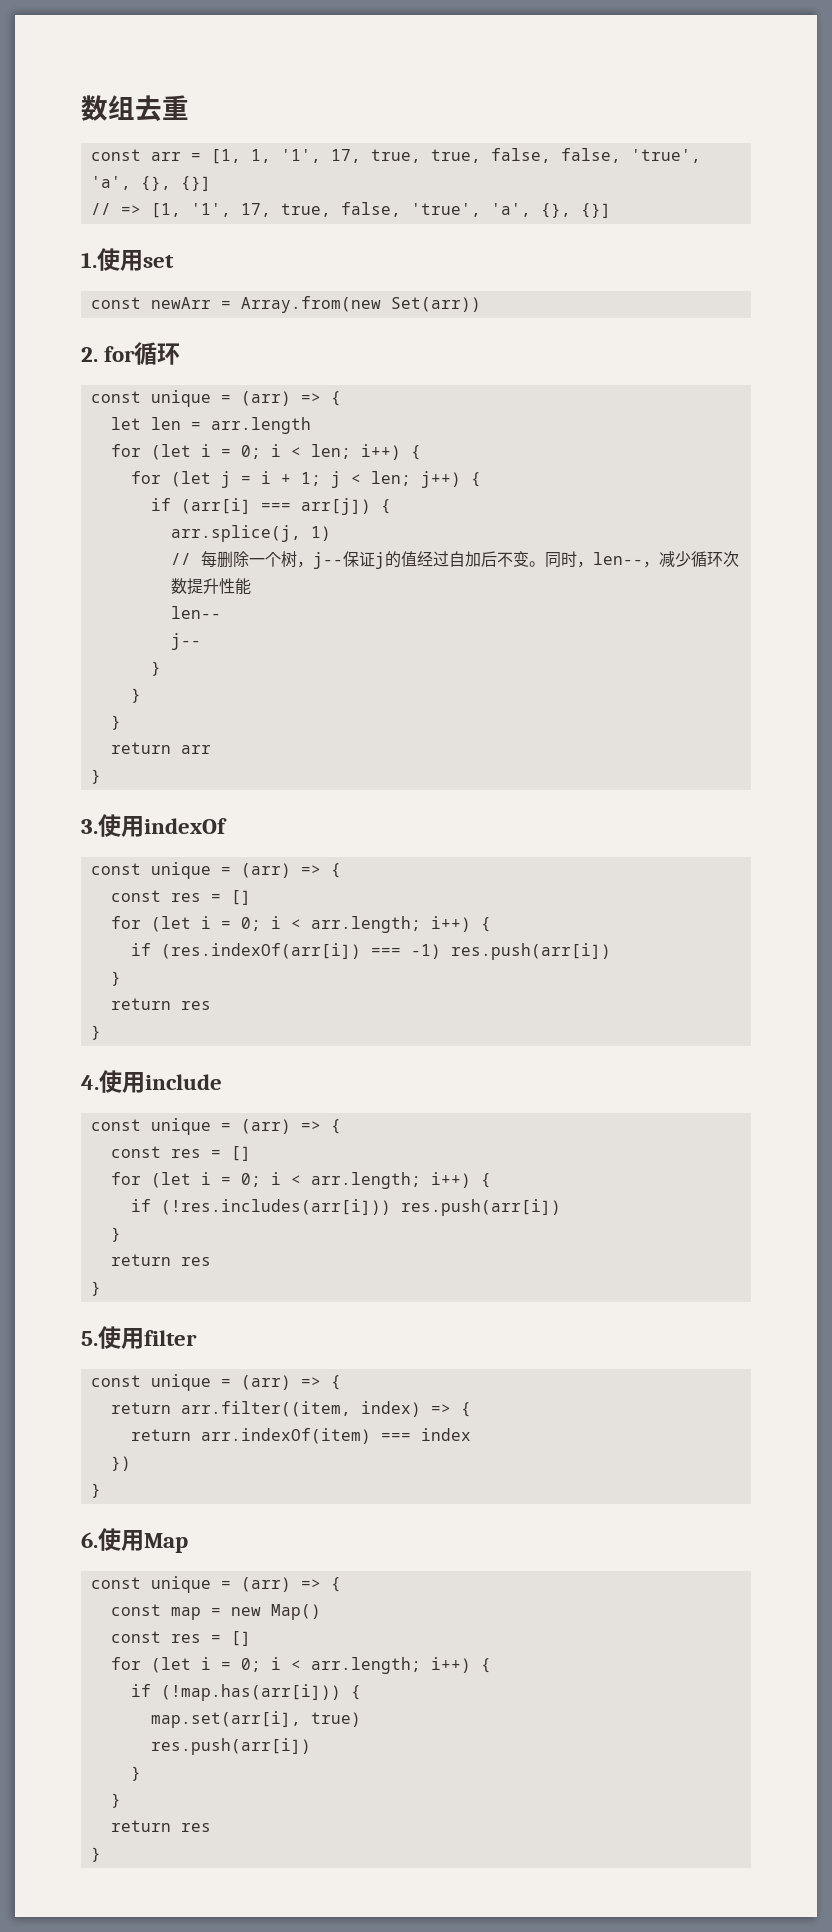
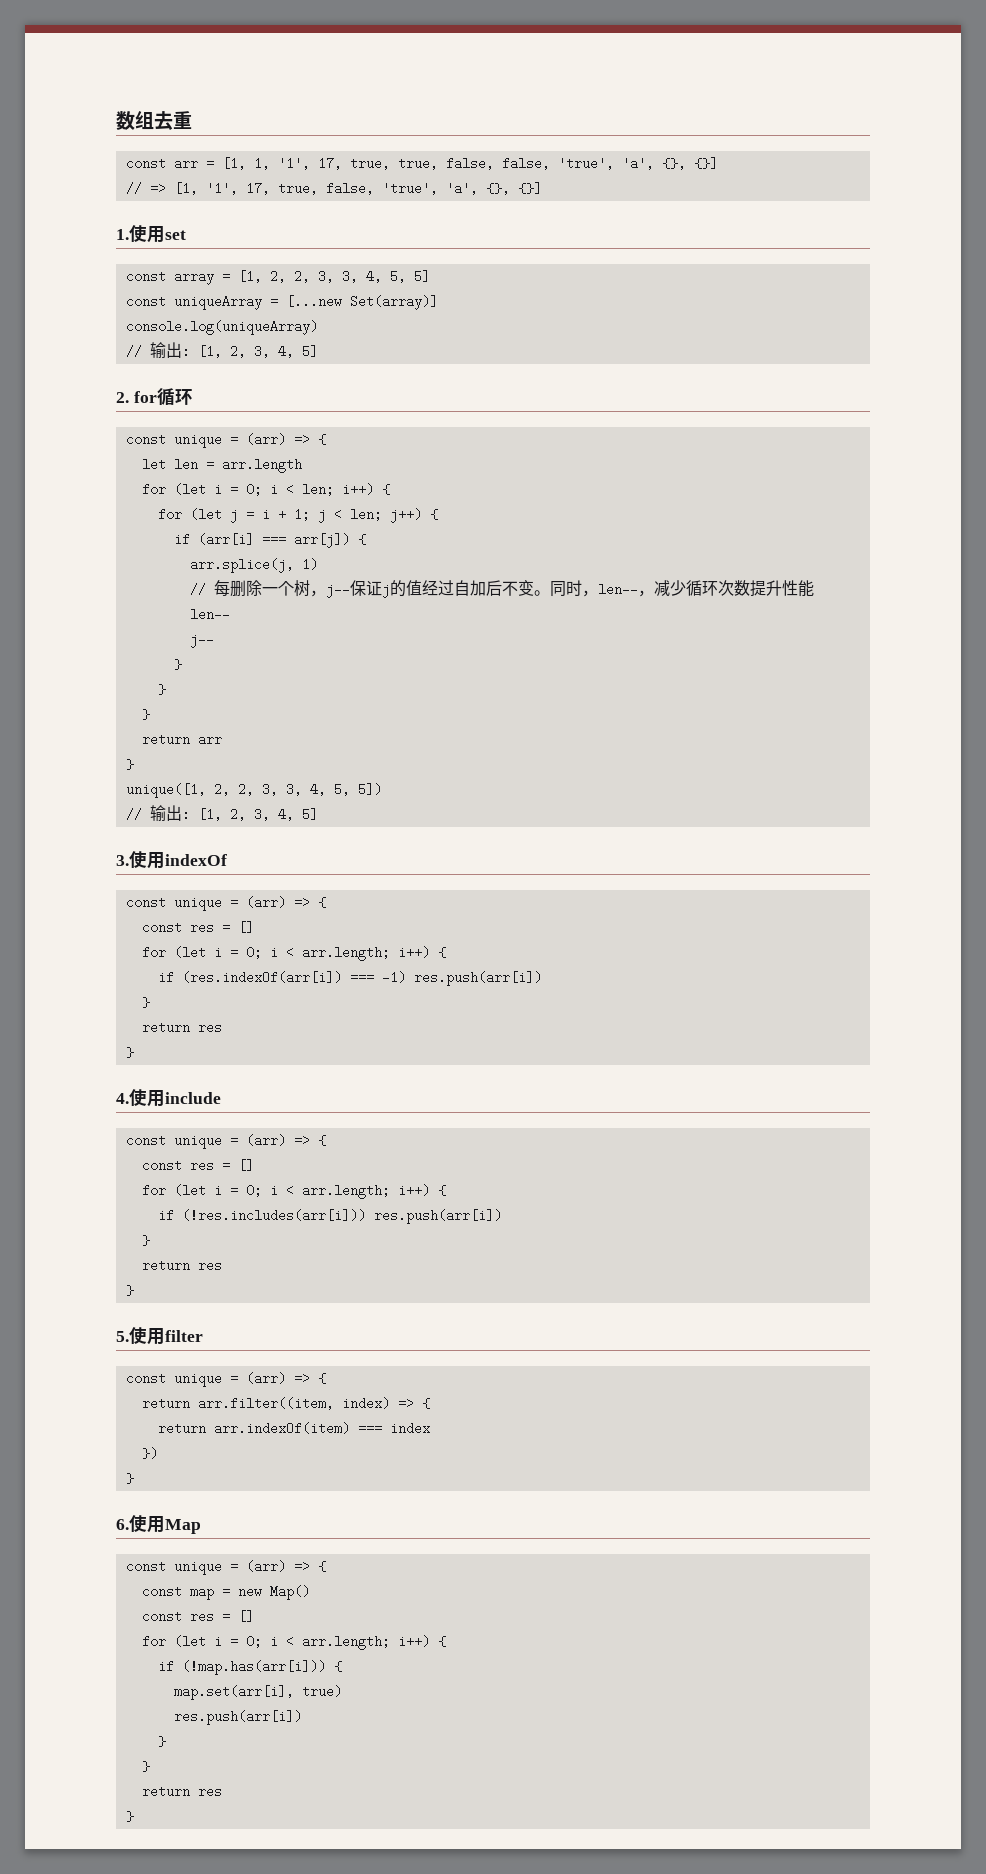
[151,296,482,313] newArr = Array.from(new Set(arr)) -> [174,270,431,285] [126,295,439,310] [126,320,319,335] [126,342,319,358] array = [1, 2, 2, 3, 3, 4, 5, 5] // const uniqueArray = [...new Set(array)] // console.log(uniqueArray) // // 输出: [1, 2, 3, 4, 5]
(102, 776) none -> [126,783,383,798] [126,805,319,821] // unique([1, 2, 2, 3, 3, 4, 5, 5]) // // 输出: [1, 2, 3, 4, 5]

